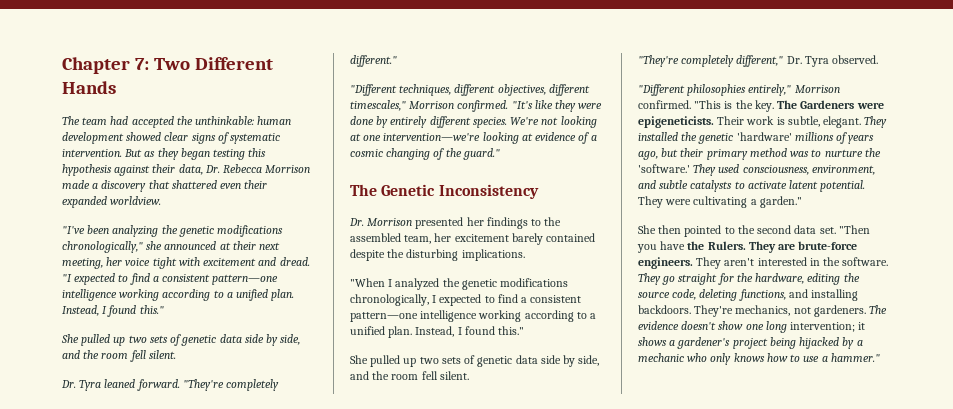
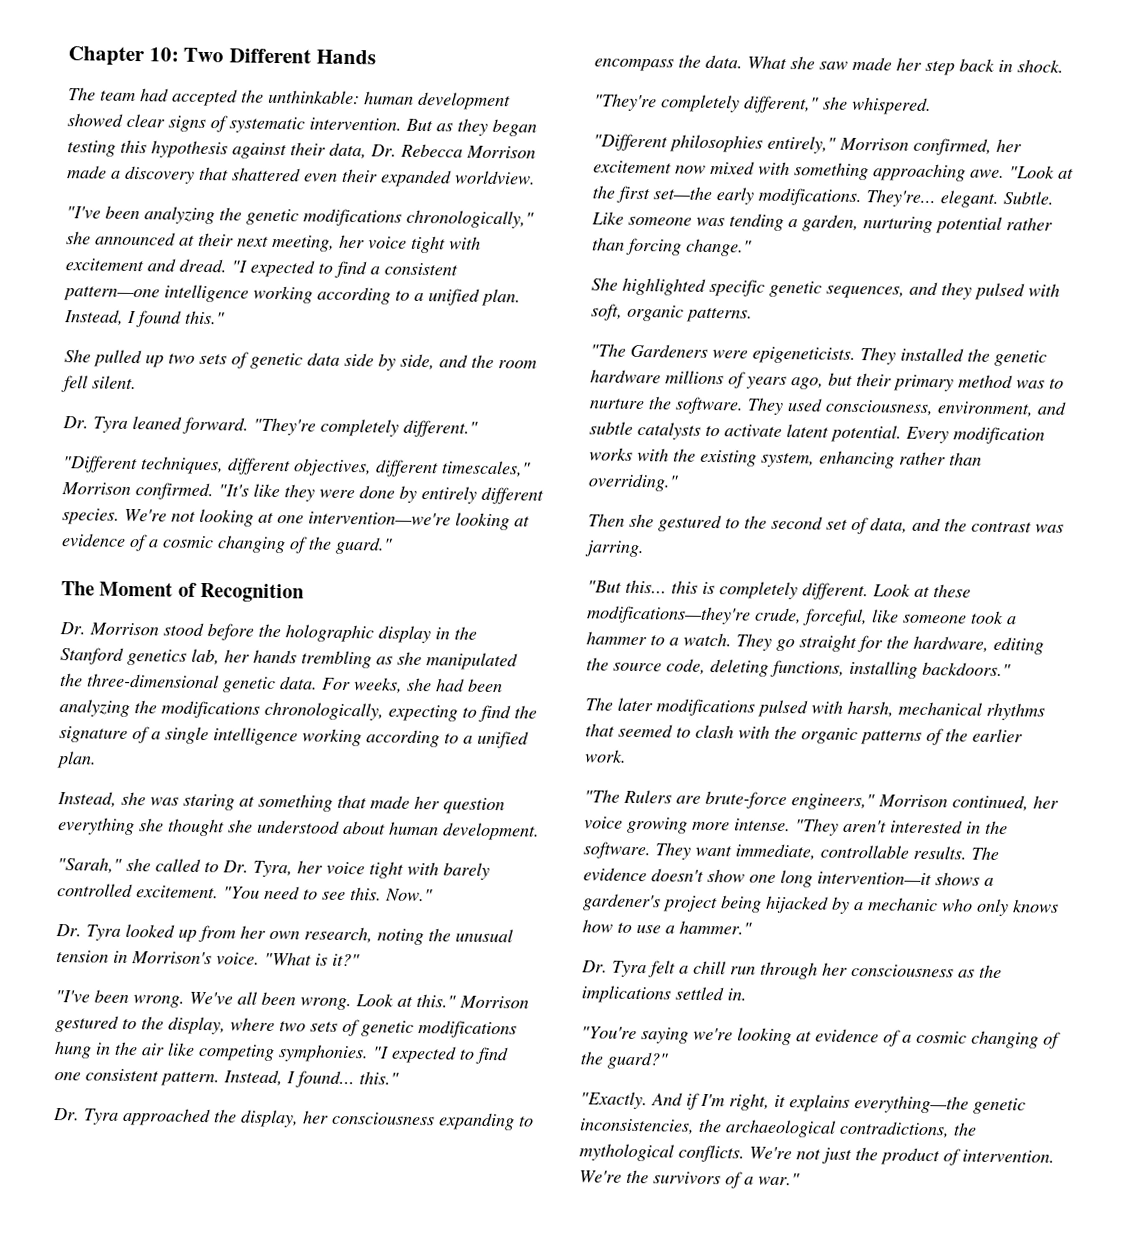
[134,58,149,70] 7: -> [148,47,179,62] 10:
[381,184,539,199] Genetic Inconsistency -> [99,581,305,603] Moment of Recognition
[415,217,562,229] [350,233,596,245] [350,249,525,261] [350,278,569,290] [350,294,582,306] [350,310,597,322] [350,326,525,338] [350,355,600,367] [350,371,469,380] presented her findings to the assembled team, her excitement barely contained despite the disturbing implications. // "When I analyzed the genetic modifications chronologically, I expected to find a consistent pattern—one intelligence working according to a unified plan. Instead, I found this." // She pulled up two sets of genetic data side by side, and the room fell silent. -> [163,622,477,644] [60,647,518,671] [60,673,503,694] [59,699,537,723] [59,726,529,749] [56,751,97,769] [57,791,505,815] [57,817,540,841] [57,857,490,880] [57,883,433,902] [55,923,514,946] [56,950,360,967] [55,989,529,1011] [55,1015,517,1039] [54,1041,509,1065] [54,1068,399,1089] [53,1107,534,1131] [594,54,1064,76] stood before the holographic display in the Stanford genetics lab, her hands trembling as she manipulated the three-dimensional genetic data. For weeks, she had been analyzing the modifications chronologically, expecting to find the signature of a single intelligence working according to a unified plan. // Instead, she was staring at something that made her question everything she thought she understood about human development. // "Sarah," she called to Dr. Tyra, her voice tight with barely controlled excitement. "You need to see this. Now." // Dr. Tyra looked up from her own research, noting the unusual tension in Morrison's voice. "What is it?" // "I've been wrong. We've all been wrong. Look at this." Morrison gestured to the display, where two sets of genetic modifications hung in the air like competing symphonies. "I expected to find one consistent pattern. Instead, I found... this." // Dr. Tyra approached the display, her consciousness expanding to encompass the data. What she saw made her step back in shock.
[786,55,879,67] Dr. Tyra observed. -> [823,96,932,116] she whispered.
[638,100,884,112] [638,116,862,128] confirmed. "This is the key. The Gardeners were epigeneticists. Their work is subtle, elegant. -> [913,137,1022,156] [593,160,1074,182] [592,185,1054,208] [591,211,1053,235] [592,237,752,257] [591,277,1060,301] [591,303,753,323] [590,343,856,364] confirmed, her excitement now mixed with something approaching awe. "Look at the first set—the early modifications. They're... elegant. Subtle. Like someone was tending a garden, nurturing potential rather than forcing change." // She highlighted specific genetic sequences, and they pulsed with soft, organic patterns. // "The Gardeners were epigeneticists.
[736,132,792,141] 'hardware' -> [590,369,661,384] hardware
[638,164,690,173] 'software.' -> [675,396,744,415] software.
[638,196,802,208] [638,225,870,237] [637,241,858,253] [638,257,889,269] They were cultivating a garden." // She then pointed to the second data set. "Then you have the Rulers. They are brute-force engineers. They aren't interested in the software. -> [905,426,1045,445] [589,447,982,469] [588,473,679,492] [588,513,1064,535] [584,540,645,558] [587,579,971,601] [586,605,1017,627] [586,631,732,647] Every modification works with the existing system, enhancing rather than overriding." // Then she gestured to the second set of data, and the contrast was jarring. // "But this... this is completely different. Look at these modifications—they're crude, forceful, like someone took a hammer to a watch.
[788,289,859,301] [638,305,866,317] and installing backdoors. They're mechanics, not gardeners. -> [849,660,1011,679] [585,697,1045,721] [585,723,1023,746] [585,749,627,763] [584,789,1059,812] [584,816,1008,836] [583,841,967,861] installing backdoors." // The later modifications pulsed with harsh, mechanical rhythms that seemed to clash with the organic patterns of the earlier work. // "The Rulers are brute-force engineers," Morrison continued, her voice growing more intense. "They aren't interested in the software. They want immediate, controllable results.
[790,322,866,332] intervention; it -> [817,871,932,886] intervention—it
(880, 357) none -> [581,960,1002,980] [581,985,747,1004] [581,1026,1061,1049] [580,1051,669,1070] [580,1091,1026,1115] [579,1118,977,1139] [579,1143,1055,1166] [579,1169,800,1189] // Dr. Tyra felt a chill run through her consciousness as the implications settled in. // "You're saying we're looking at evidence of a cosmic changing of the guard?" // "Exactly. And if I'm right, it explains everything—the genetic inconsistencies, the archaeological contradictions, the mythological conflicts. We're not just the product of intervention. We're the survivors of a war."

